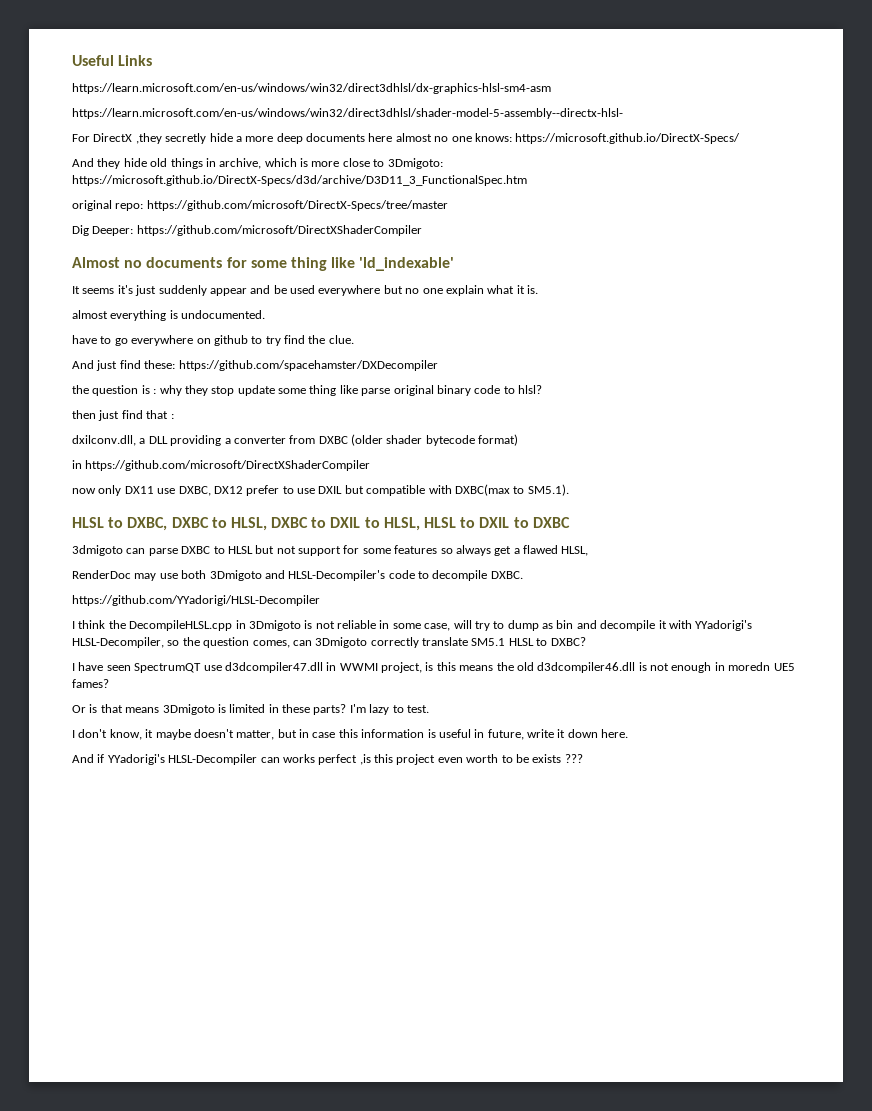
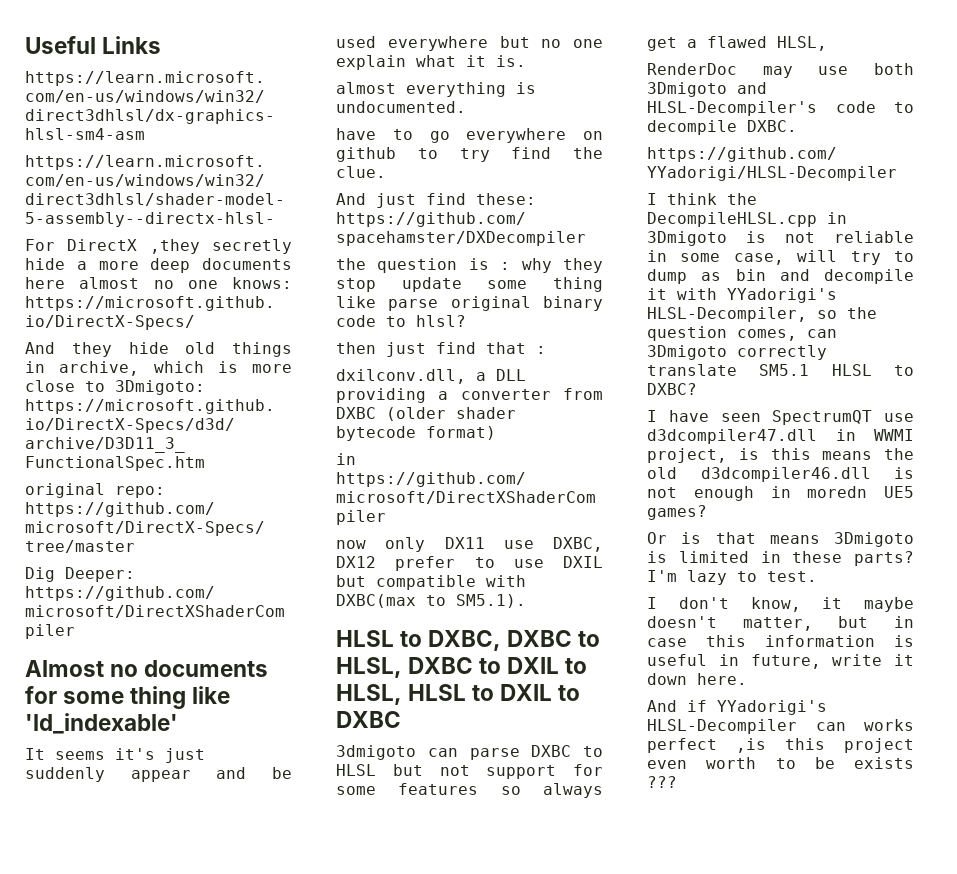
[72,679,109,688] fames? -> [647,505,707,520] games?

